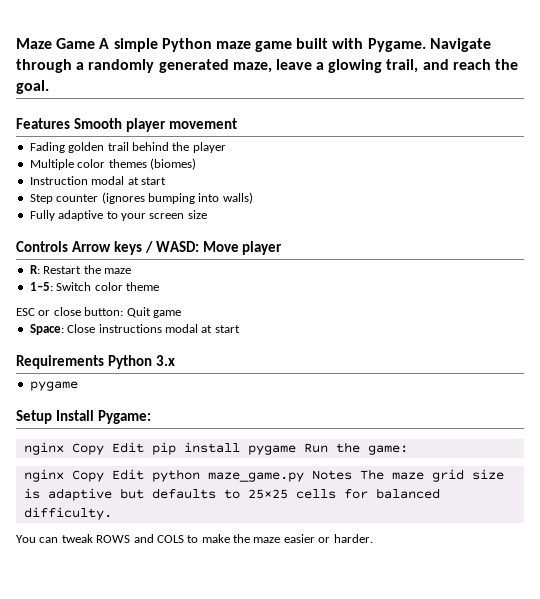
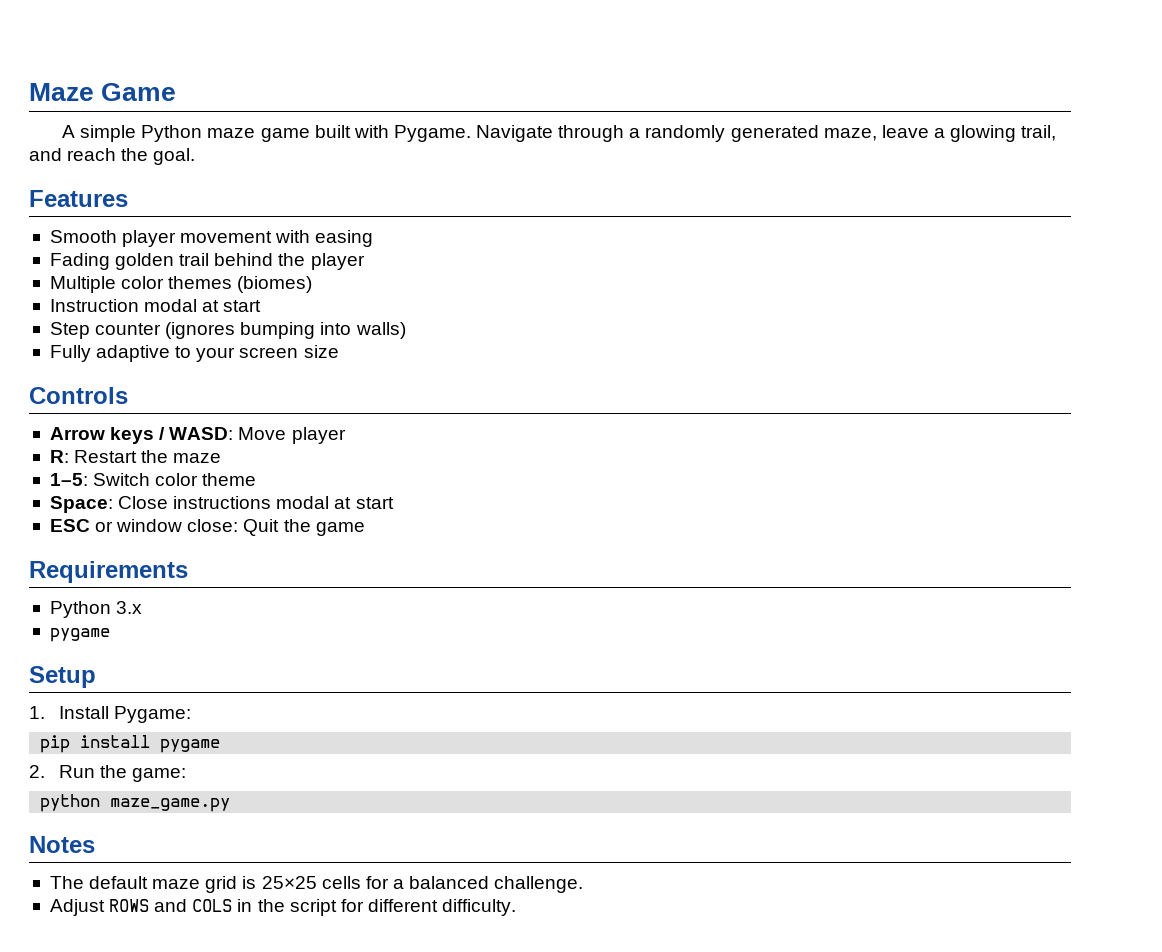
(96, 43) none -> (177, 92) //
(70, 123) none -> (128, 198) //
(237, 123) none -> [275,230,374,247] with easing
(68, 246) none -> (128, 395) //
[16,307,181,318] // ESC or close button: Quit game -> (257, 479) none
(240, 329) none -> [49,519,365,536] // ESC or window close: Quit the game
(104, 362) none -> (188, 572) //
(52, 417) none -> [29,706,45,719] // 1.
[23,442,144,455] nginx Copy Edit -> (191, 714) none
(296, 450) none -> [29,765,45,778] // 2.
[23,469,144,482] nginx Copy Edit -> (187, 775) none
(304, 477) none -> (231, 805) //
[359,469,504,482] [23,488,440,501] [23,507,112,520] [16,534,373,543] The maze grid size is adaptive but defaults to 25×25 cells for balanced difficulty. // You can tweak ROWS and COLS to make the maze easier or harder. -> [49,876,584,893] [49,899,517,916] // The default maze grid is 25×25 cells for a balanced challenge. // Adjust ROWS and COLS in the script for different difficulty.

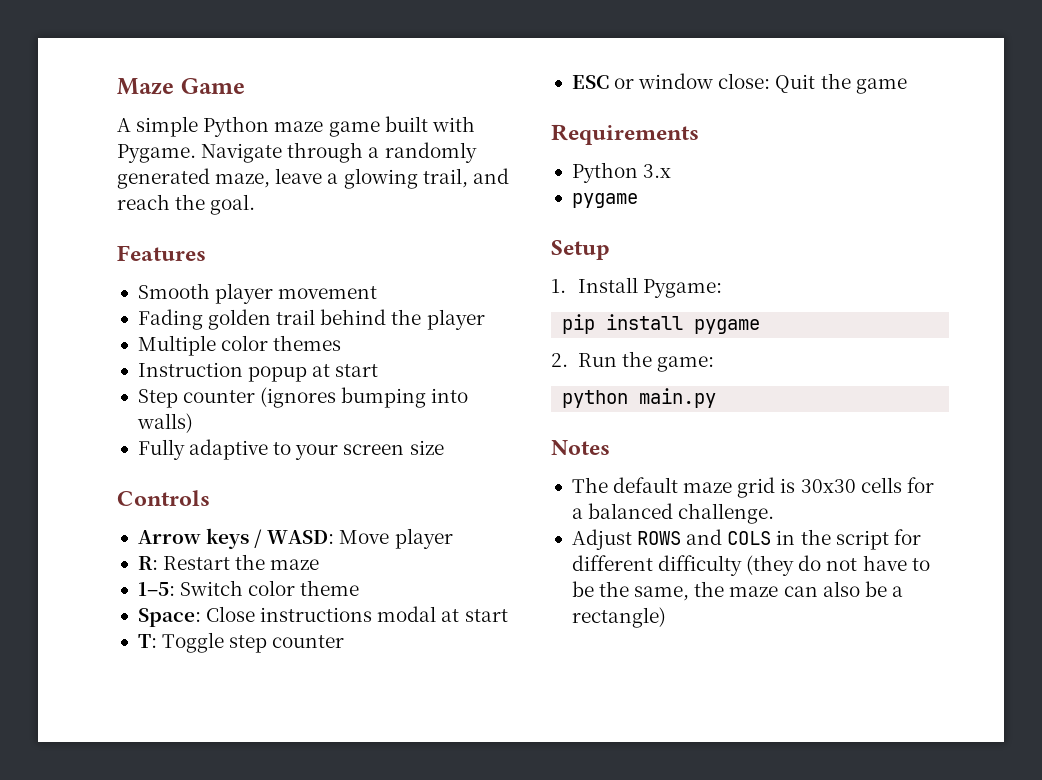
[275,230,374,247] with easing -> (378, 292) none
[237,276,313,293] (biomes) -> (342, 343) none
[144,299,198,312] modal -> [248,366,308,382] popup
(394, 503) none -> [137,632,345,653] // T: Toggle step counter
[110,798,231,812] maze_game.py -> [639,388,717,408] main.py
[261,876,317,889] 25×25 -> [800,479,856,493] 30x30
[442,899,517,916] difficulty. -> [658,555,930,576] [571,581,903,601] [571,607,666,628] difficulty (they do not have to be the same, the maze can also be a rectangle)

